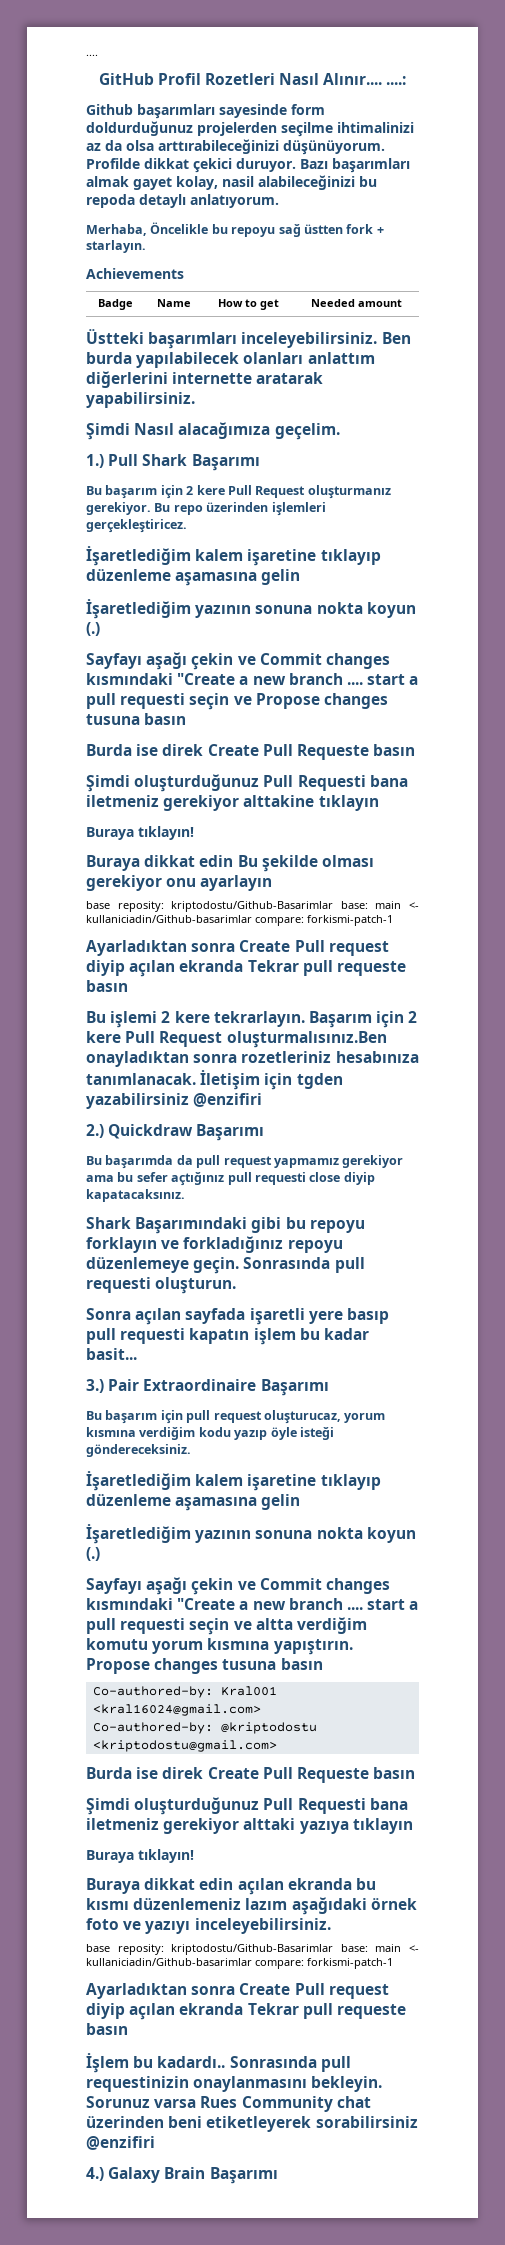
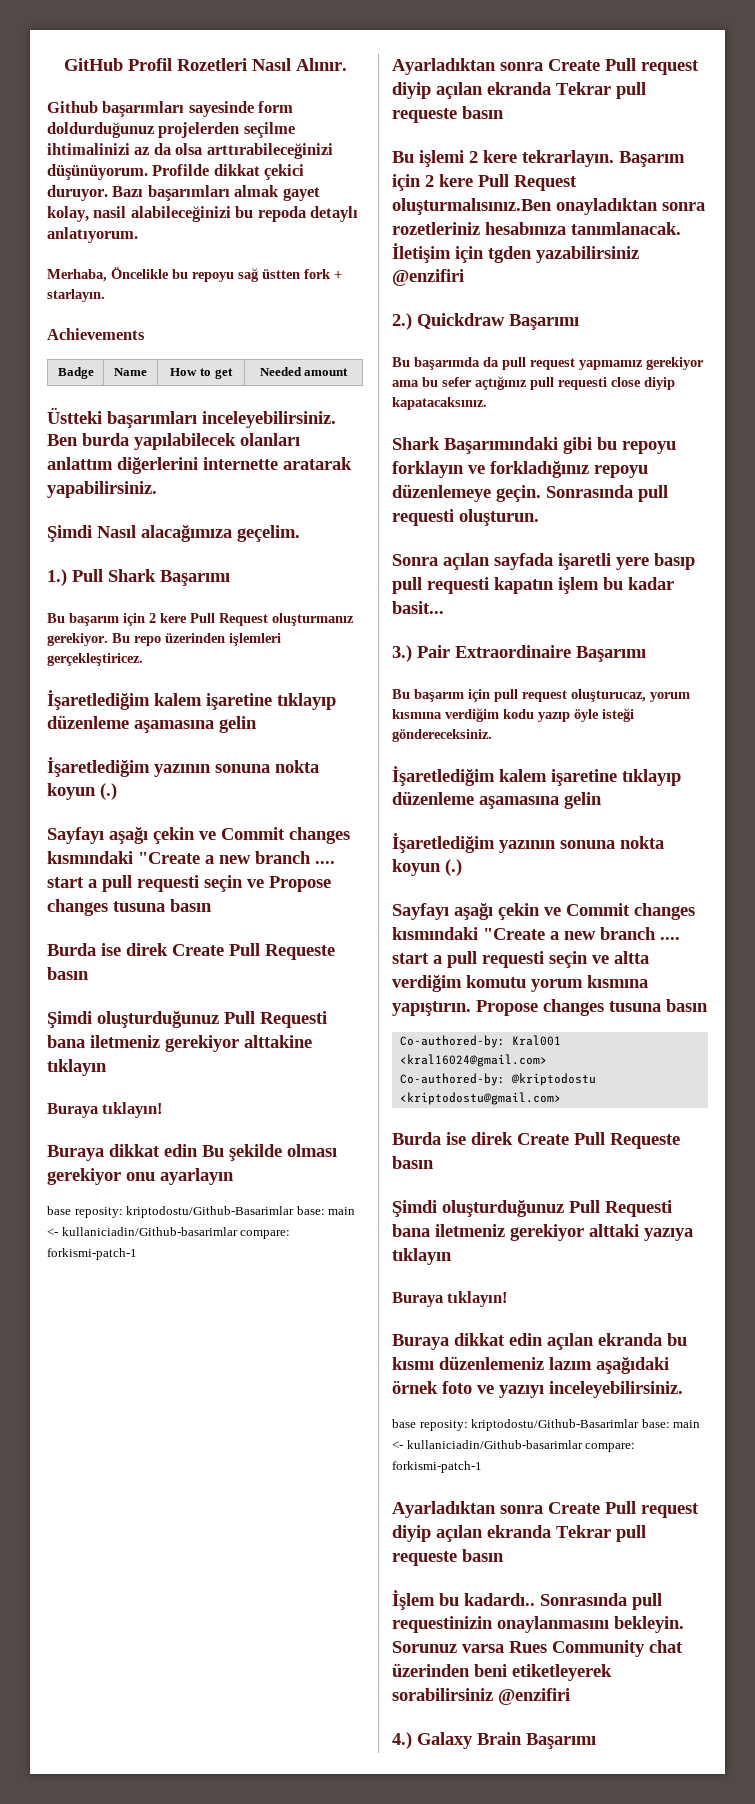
[86,54,98,56] .... // -> (63, 64) none
[323,73,407,85] Alınır.... ....: -> [295,58,347,71] Alınır.

